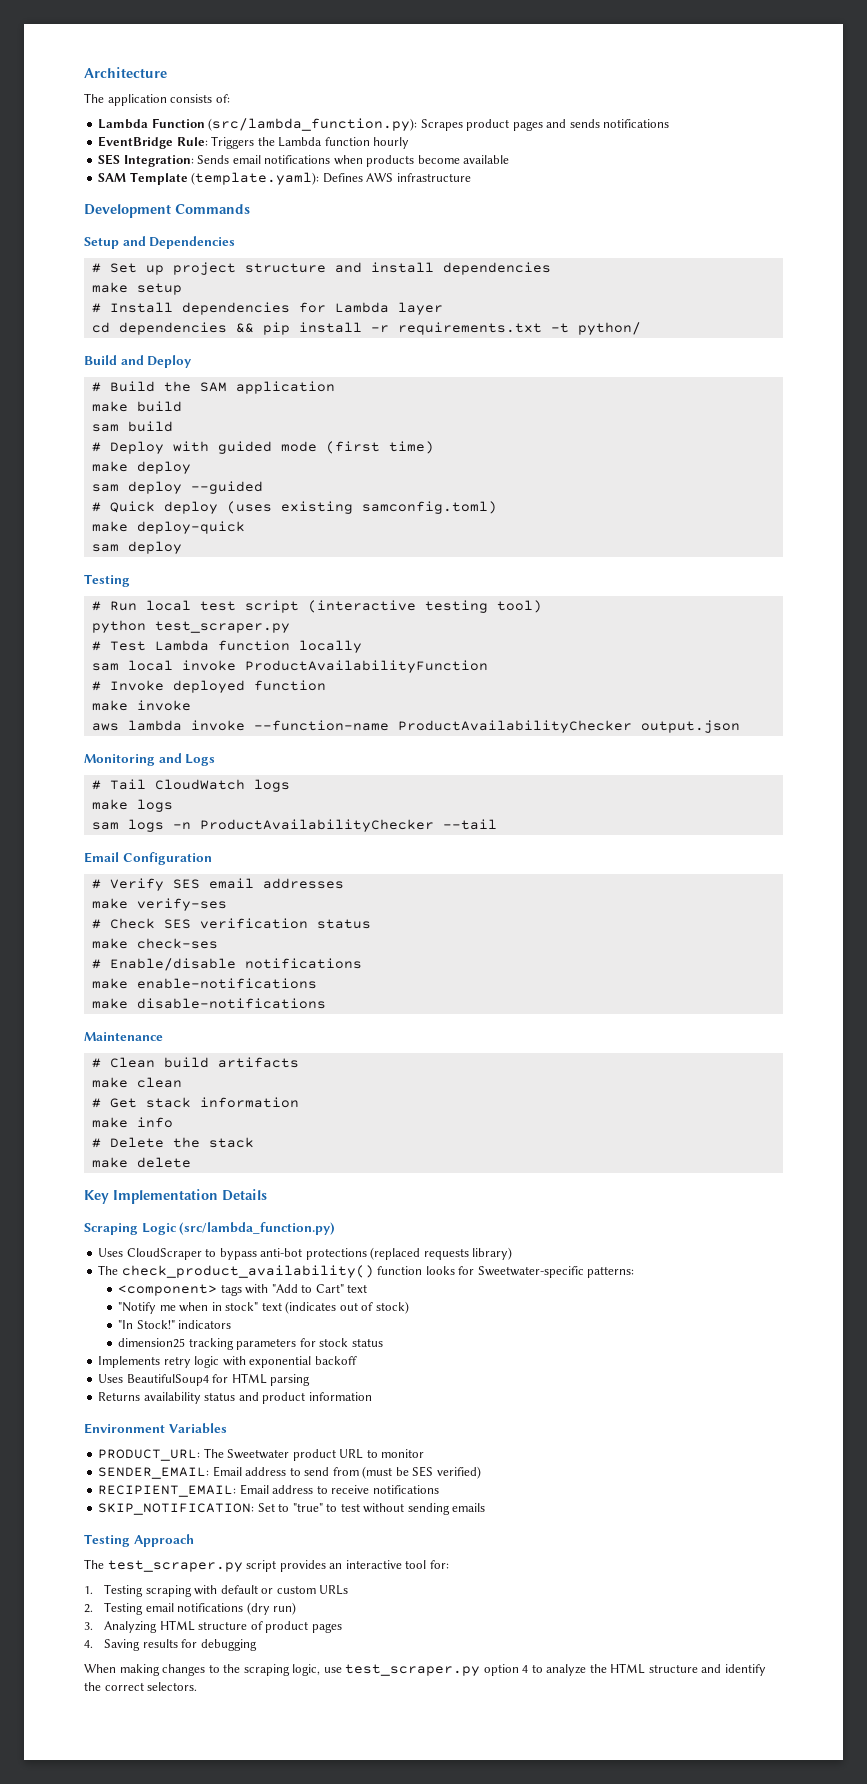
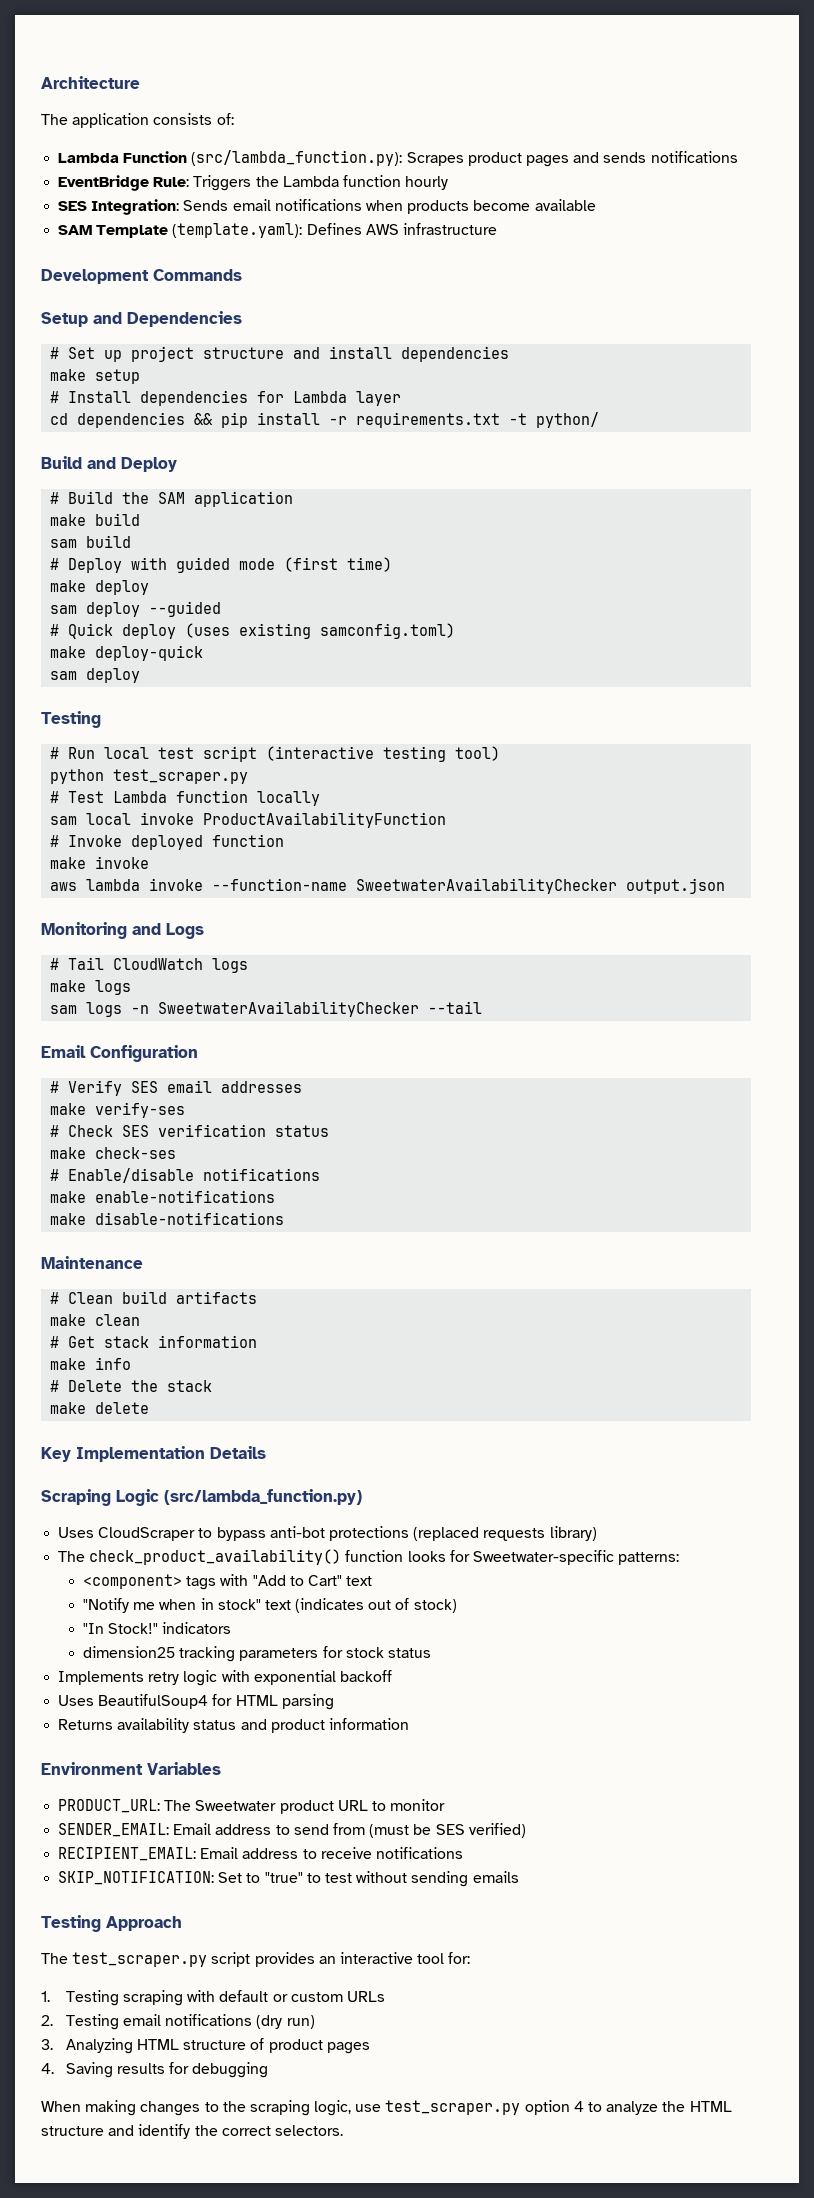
[397,720,632,733] ProductAvailabilityChecker -> [356,878,618,894] SweetwaterAvailabilityChecker
[199,819,434,832] ProductAvailabilityChecker -> [158,1001,420,1017] SweetwaterAvailabilityChecker

